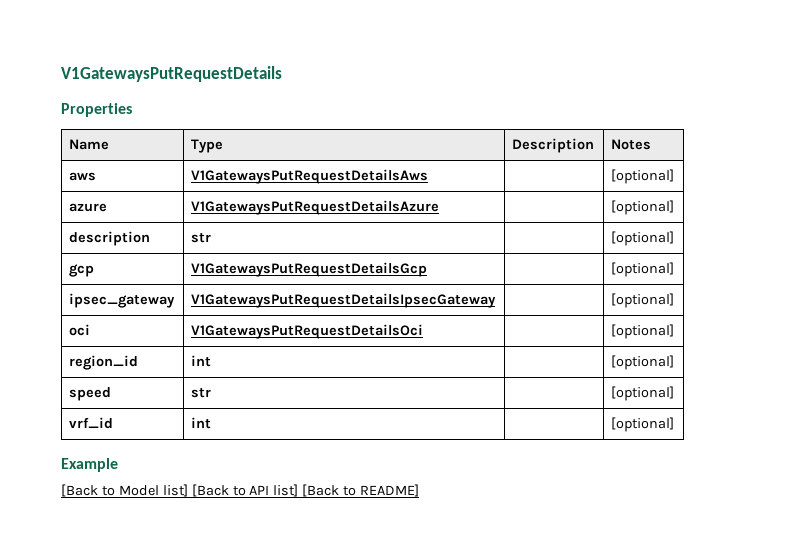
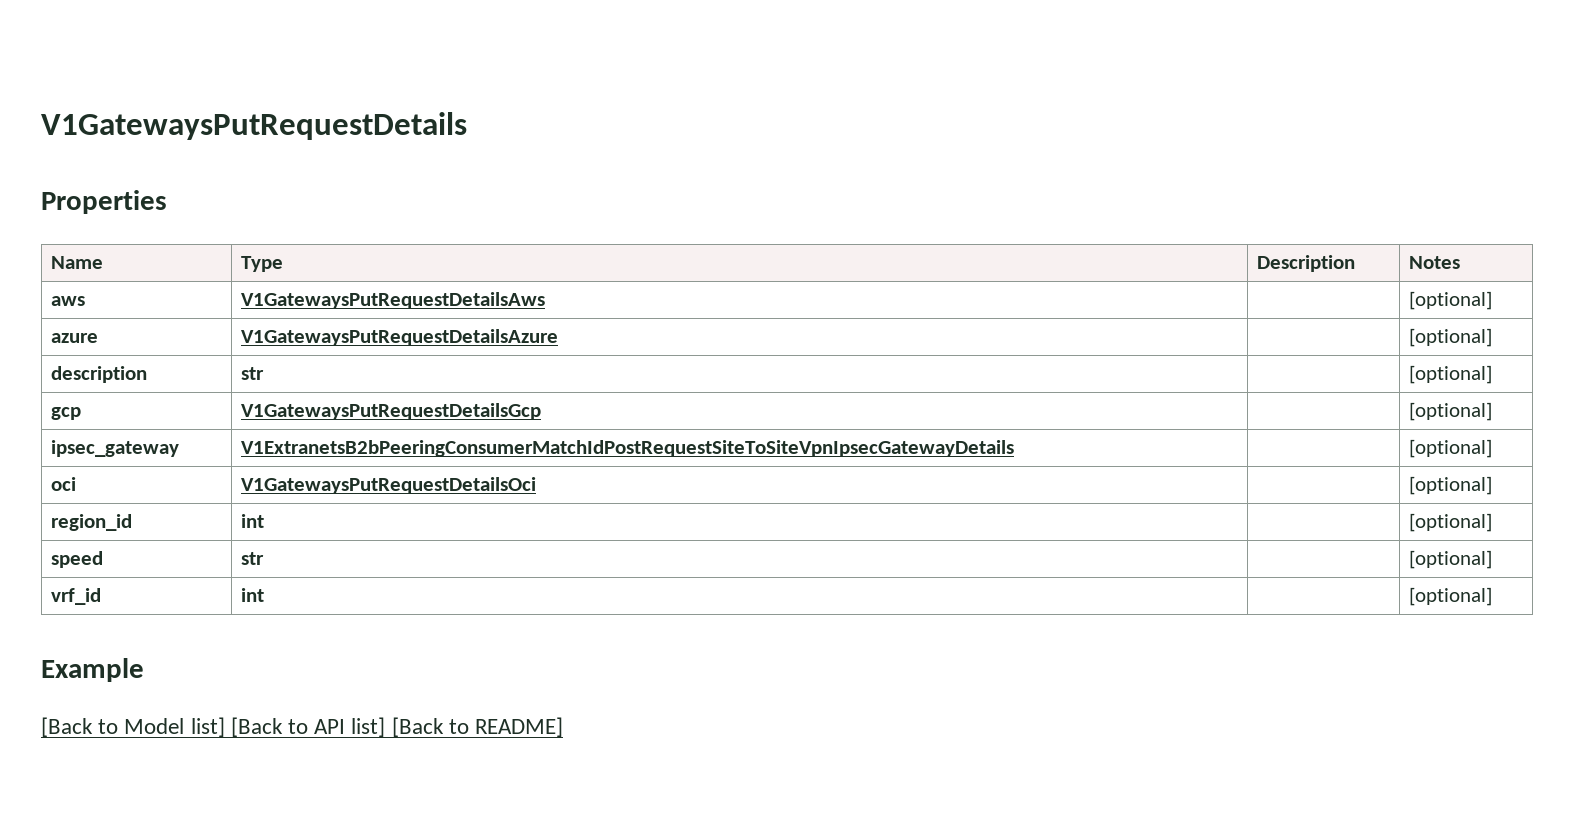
[191,293,497,308] V1GatewaysPutRequestDetailsIpsecGateway -> [241,440,1015,457] V1ExtranetsB2bPeeringConsumerMatchIdPostRequestSiteToSiteVpnIpsecGatewayDetails

